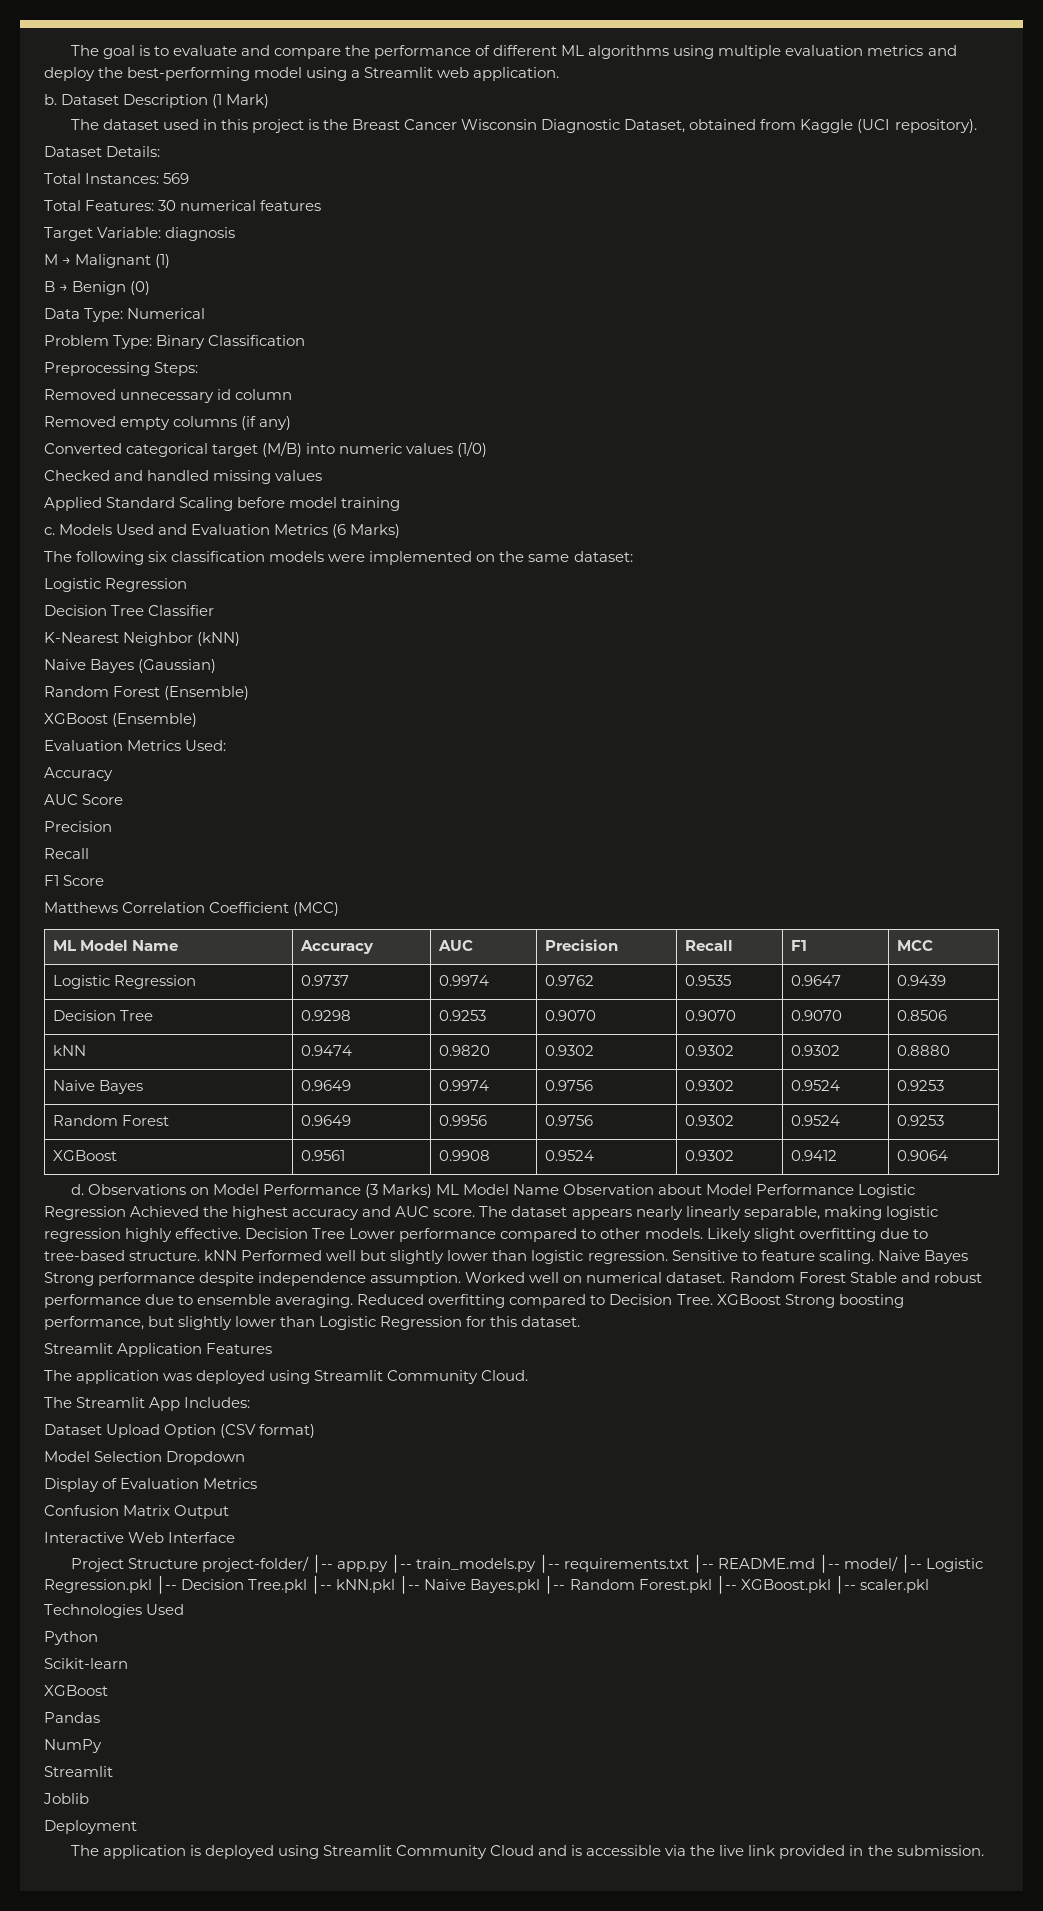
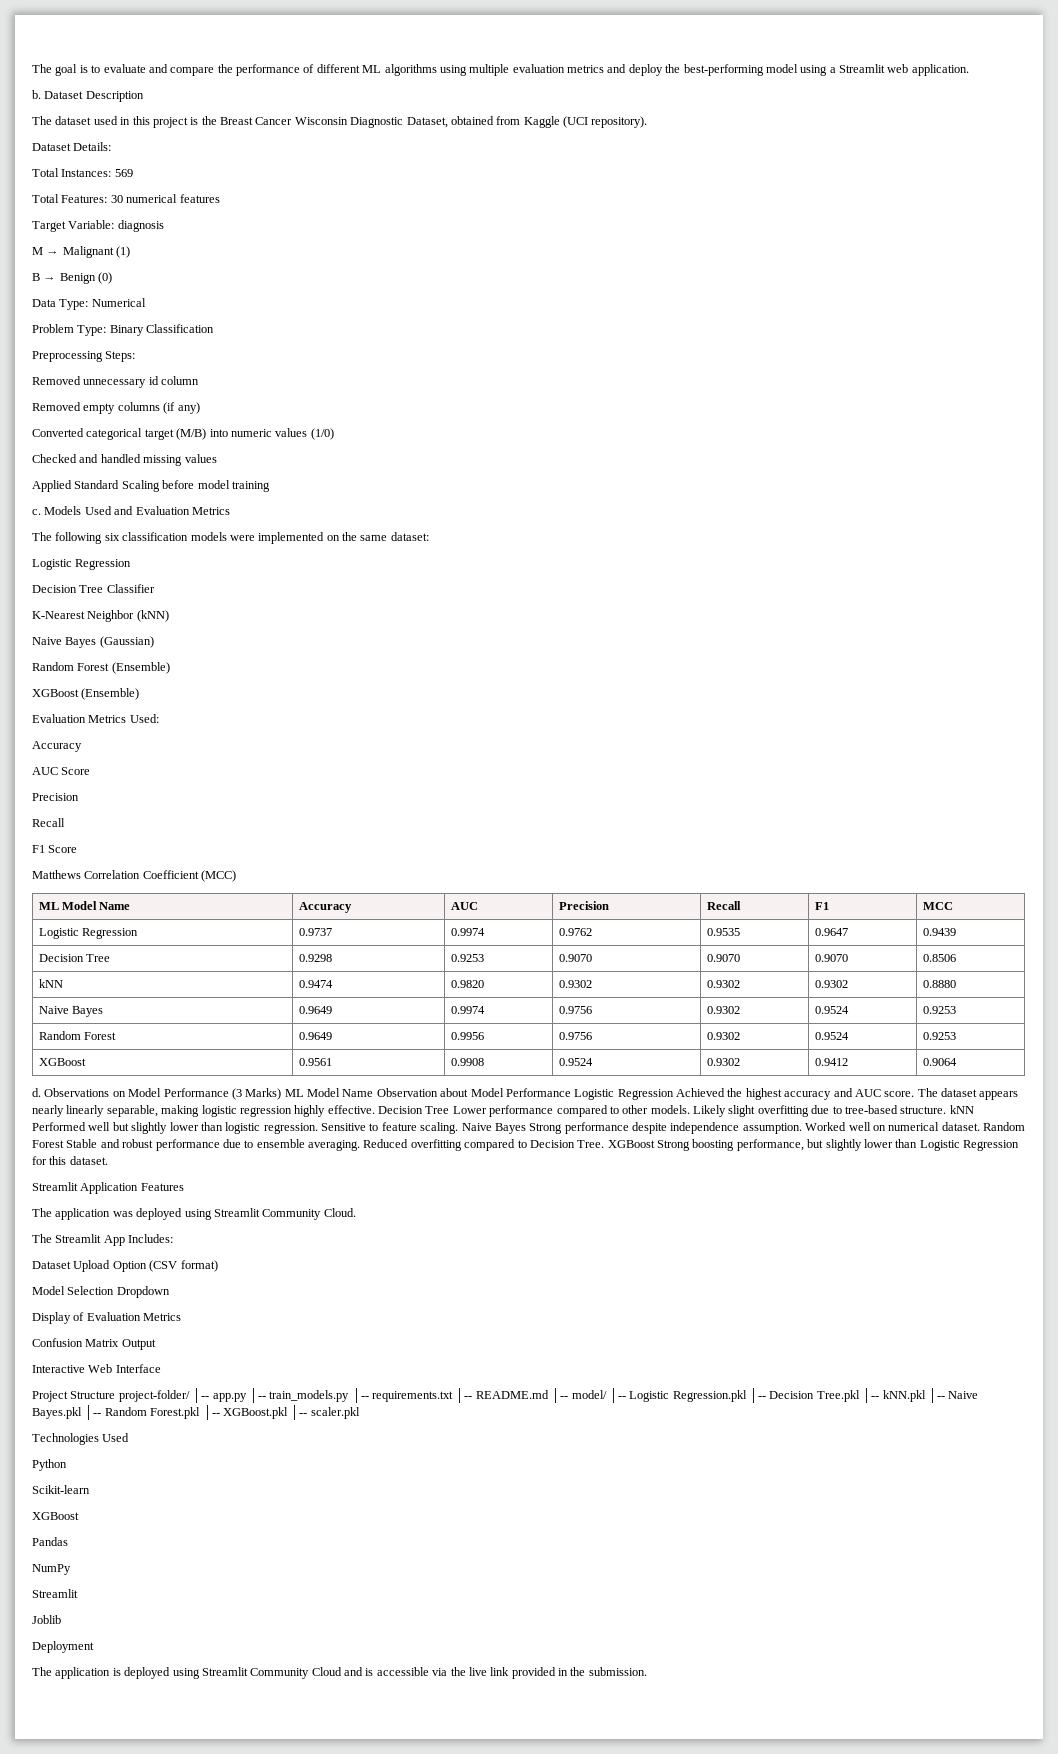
[212,94,270,108] (1 Mark) -> (144, 96) none
[332,524,401,538] (6 Marks) -> (230, 511) none

